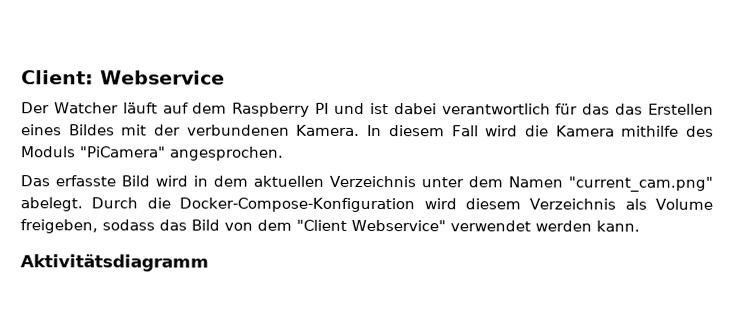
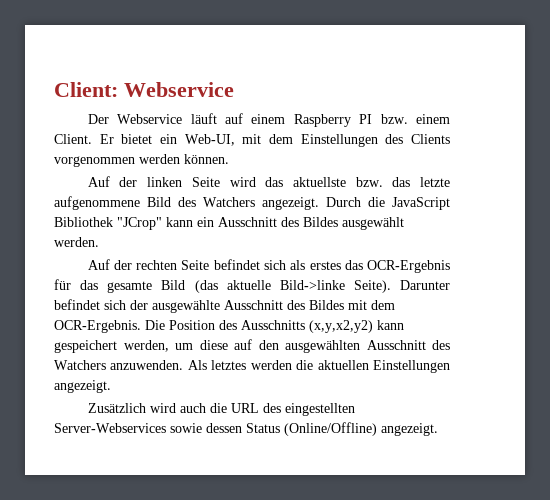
[53,102,119,114] Watcher -> [117,114,183,124] Webservice
[192,102,228,114] dem -> [251,114,286,124] einem
[333,102,715,115] [21,124,715,137] [20,146,284,161] [20,175,713,192] [20,197,714,213] [20,219,640,234] [20,254,209,272] und ist dabei verantwortlich für das das Erstellen eines Bildes mit der verbundenen Kamera. In diesem Fall wird die Kamera mithilfe des Moduls "PiCamera" angesprochen. // Das erfasste Bild wird in dem aktuellen Verzeichnis unter dem Namen "current_cam.png" abelegt. Durch die Docker-Compose-Konfiguration wird diesem Verzeichnis als Volume freigeben, sodass das Bild von dem "Client Webservice" verwendet werden kann. // Aktivitätsdiagramm -> [380,114,451,124] [54,134,450,147] [54,154,229,167] [87,176,450,187] [54,196,450,210] [54,217,404,230] [54,237,99,247] [87,259,450,273] [54,279,450,293] [54,299,395,313] [54,320,404,333] [54,339,450,353] [54,360,450,373] [54,380,111,393] [87,403,355,416] [54,422,438,436] bzw. einem Client. Er bietet ein Web-UI, mit dem Einstellungen des Clients vorgenommen werden können. // Auf der linken Seite wird das aktuellste bzw. das letzte aufgenommene Bild des Watchers angezeigt. Durch die JavaScript Bibliothek "JCrop" kann ein Ausschnitt des Bildes ausgewählt werden. // Auf der rechten Seite befindet sich als erstes das OCR-Ergebnis für das gesamte Bild (das aktuelle Bild->linke Seite). Darunter befindet sich der ausgewählte Ausschnitt des Bildes mit dem OCR-Ergebnis. Die Position des Ausschnitts (x,y,x2,y2) kann gespeichert werden, um diese auf den ausgewählten Ausschnitt des Watchers anzuwenden. Als letztes werden die aktuellen Einstellungen angezeigt. // Zusätzlich wird auch die URL des eingestellten Server-Webservices sowie dessen Status (Online/Offline) angezeigt.

